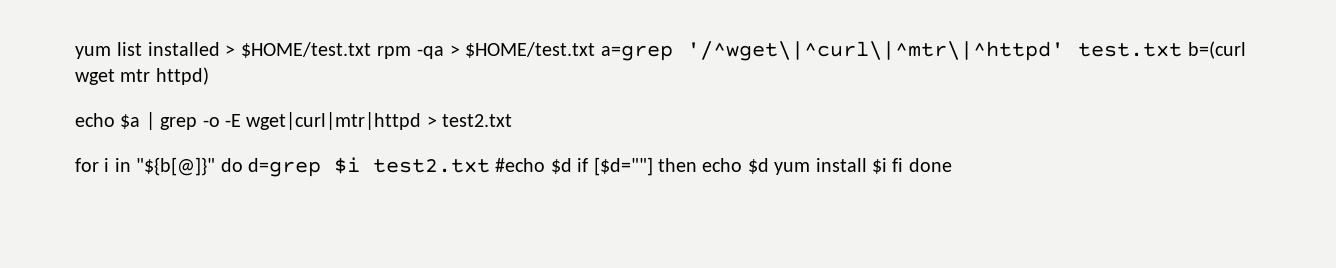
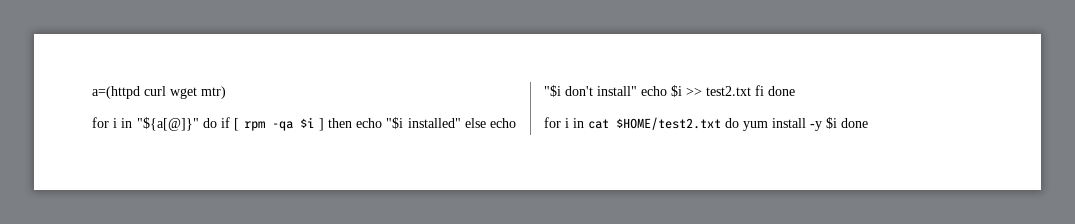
[75,41,1247,61] [75,67,209,85] [75,112,513,130] [75,157,904,177] yum list installed > $HOME/test.txt rpm -qa > $HOME/test.txt a=grep '/^wget\|^curl\|^mtr\|^httpd' test.txt b=(curl wget mtr httpd) // echo $a | grep -o -E wget|curl|mtr|httpd > test2.txt // for i in "${b[@]}" do d=grep $i test2.txt #echo $d if [$d=""] then echo $d yum install $i fi -> [92,86,226,99] [92,117,517,131] [544,85,795,97] [544,117,837,131] a=(httpd curl wget mtr) // for i in "${a[@]}" do if [ rpm -qa $i ] then echo "$i installed" else echo "$i don't install" echo $i >> test2.txt fi done // for i in cat $HOME/test2.txt do yum install -y $i

